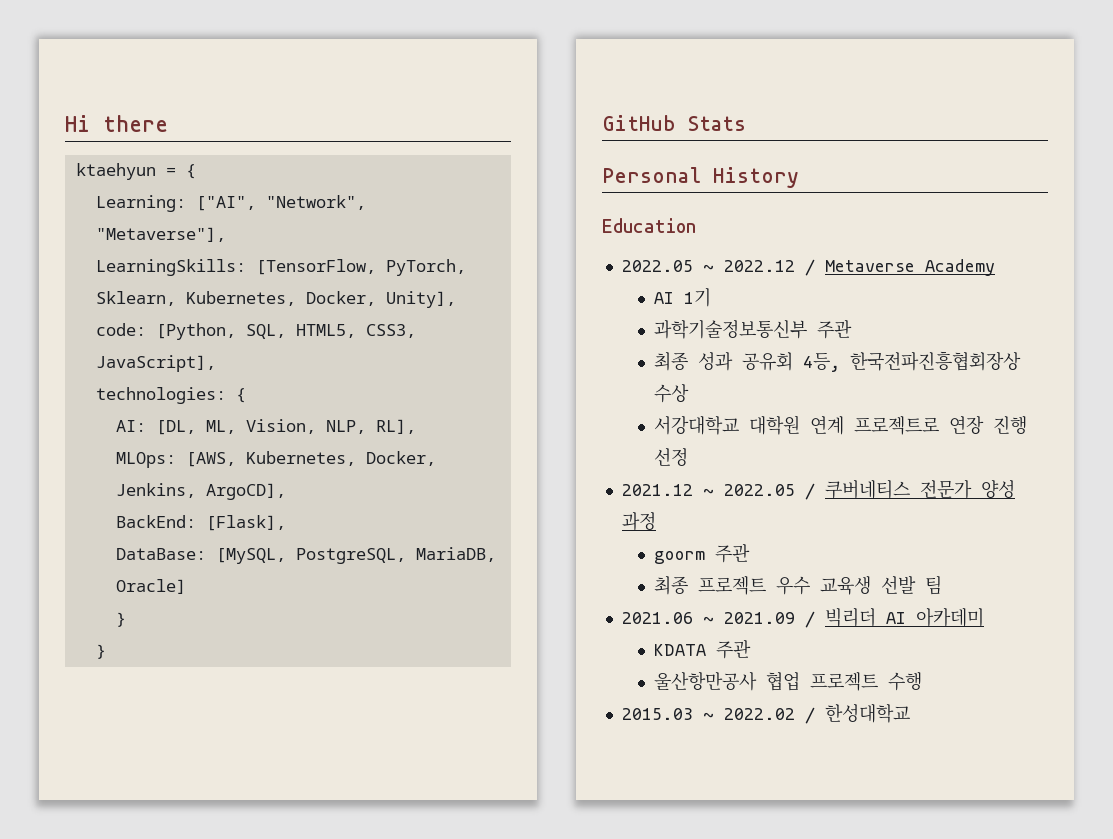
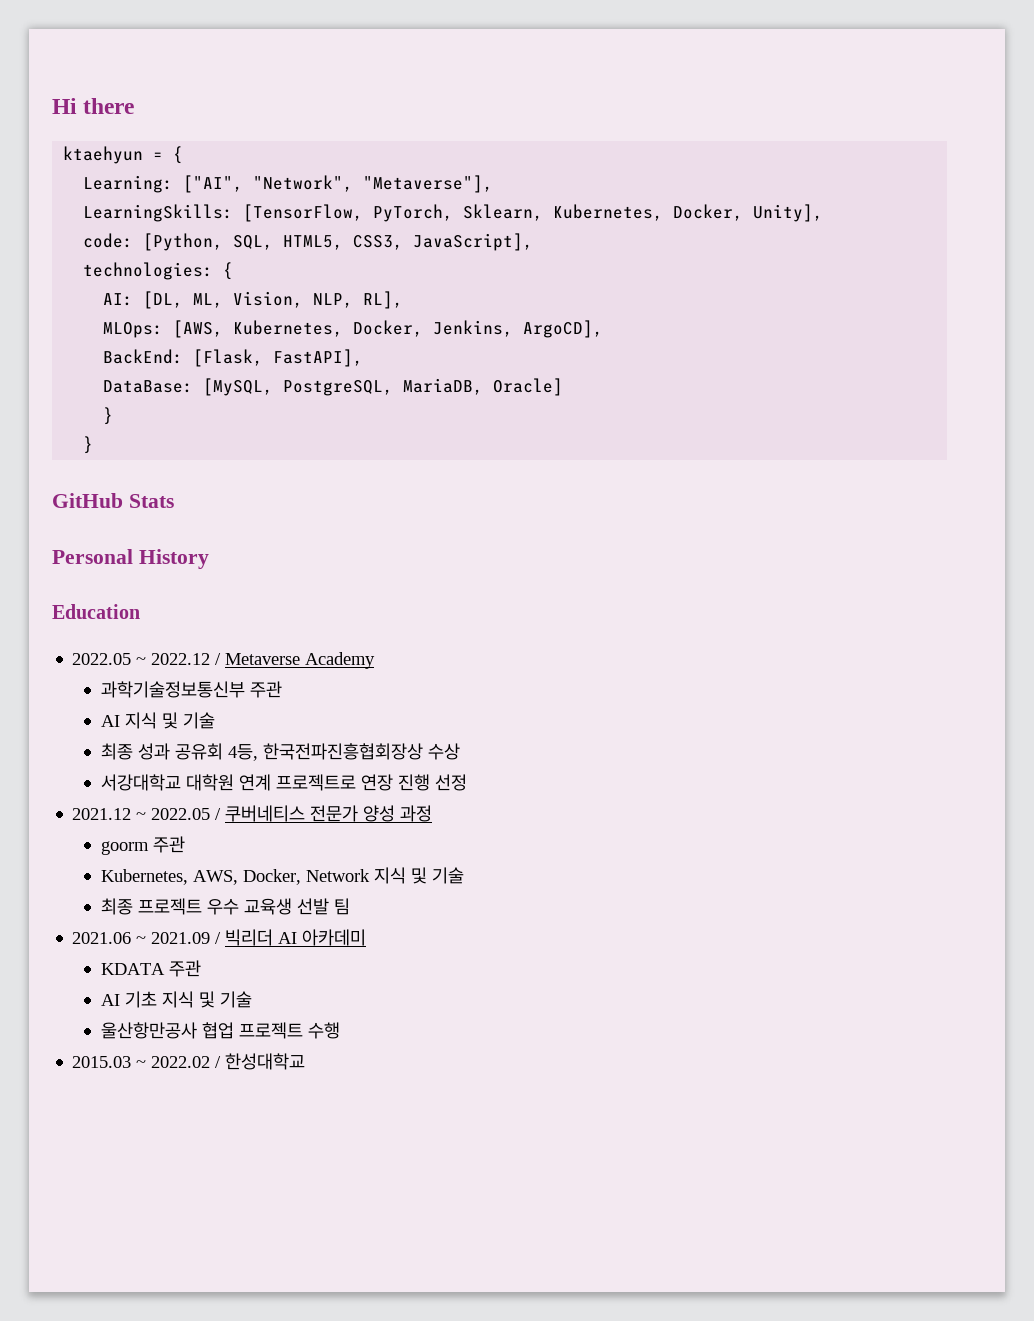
[205,515,286,531] [Flask], -> [193,349,364,367] [Flask, FastAPI],
[654,288,712,307] // AI 1기 -> (376, 660) none
(853, 329) none -> [100,712,215,729] // AI 지식 및 기술
(751, 553) none -> [100,867,464,885] // Kubernetes, AWS, Docker, Network 지식 및 기술
(752, 649) none -> [100,991,252,1008] // AI 기초 지식 및 기술

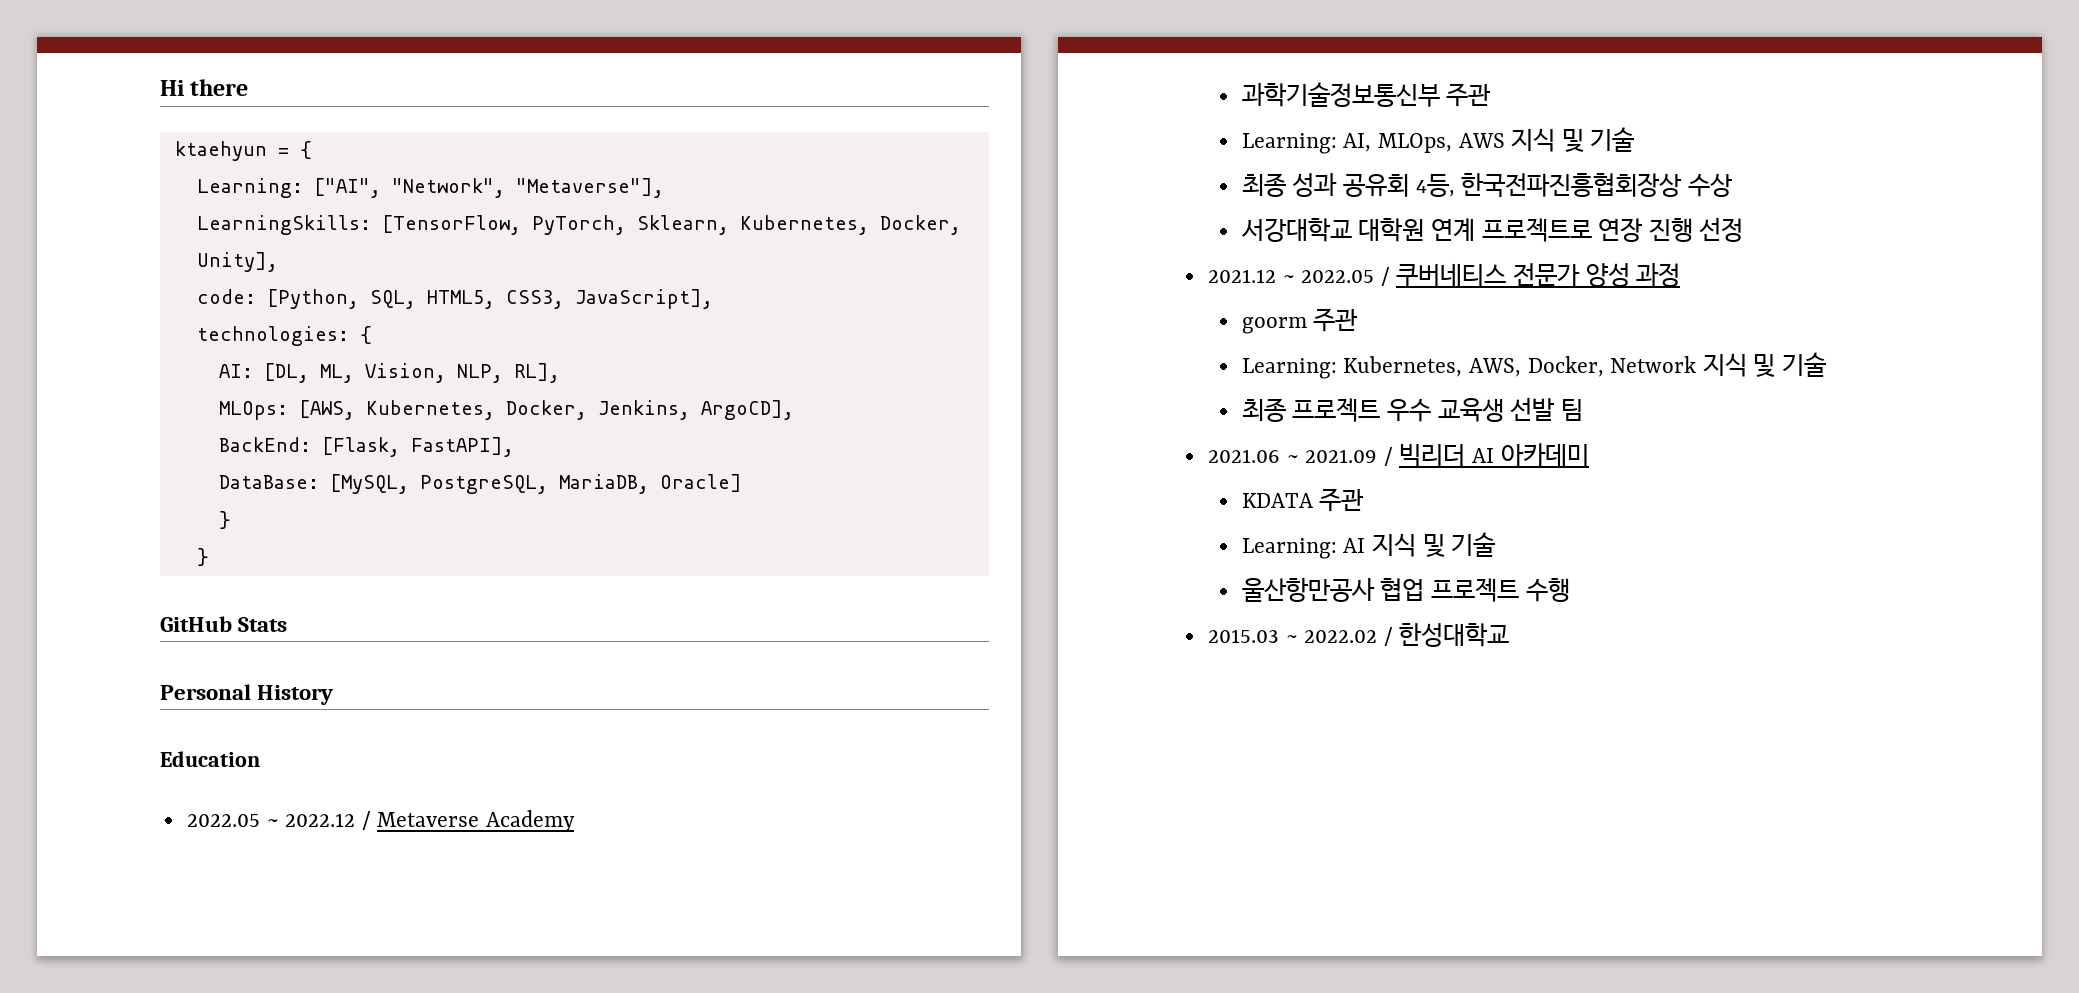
[100,715,120,727] AI -> [1241,133,1505,154] Learning: AI, MLOps, AWS
(185, 844) none -> [1241,358,1337,379] Learning:
[100,991,157,1008] AI 기초 -> [1241,538,1366,559] Learning: AI

